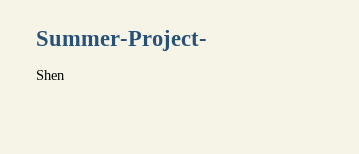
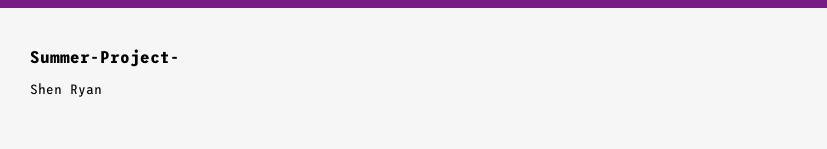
(65, 75) none -> [70,84,102,97] Ryan

